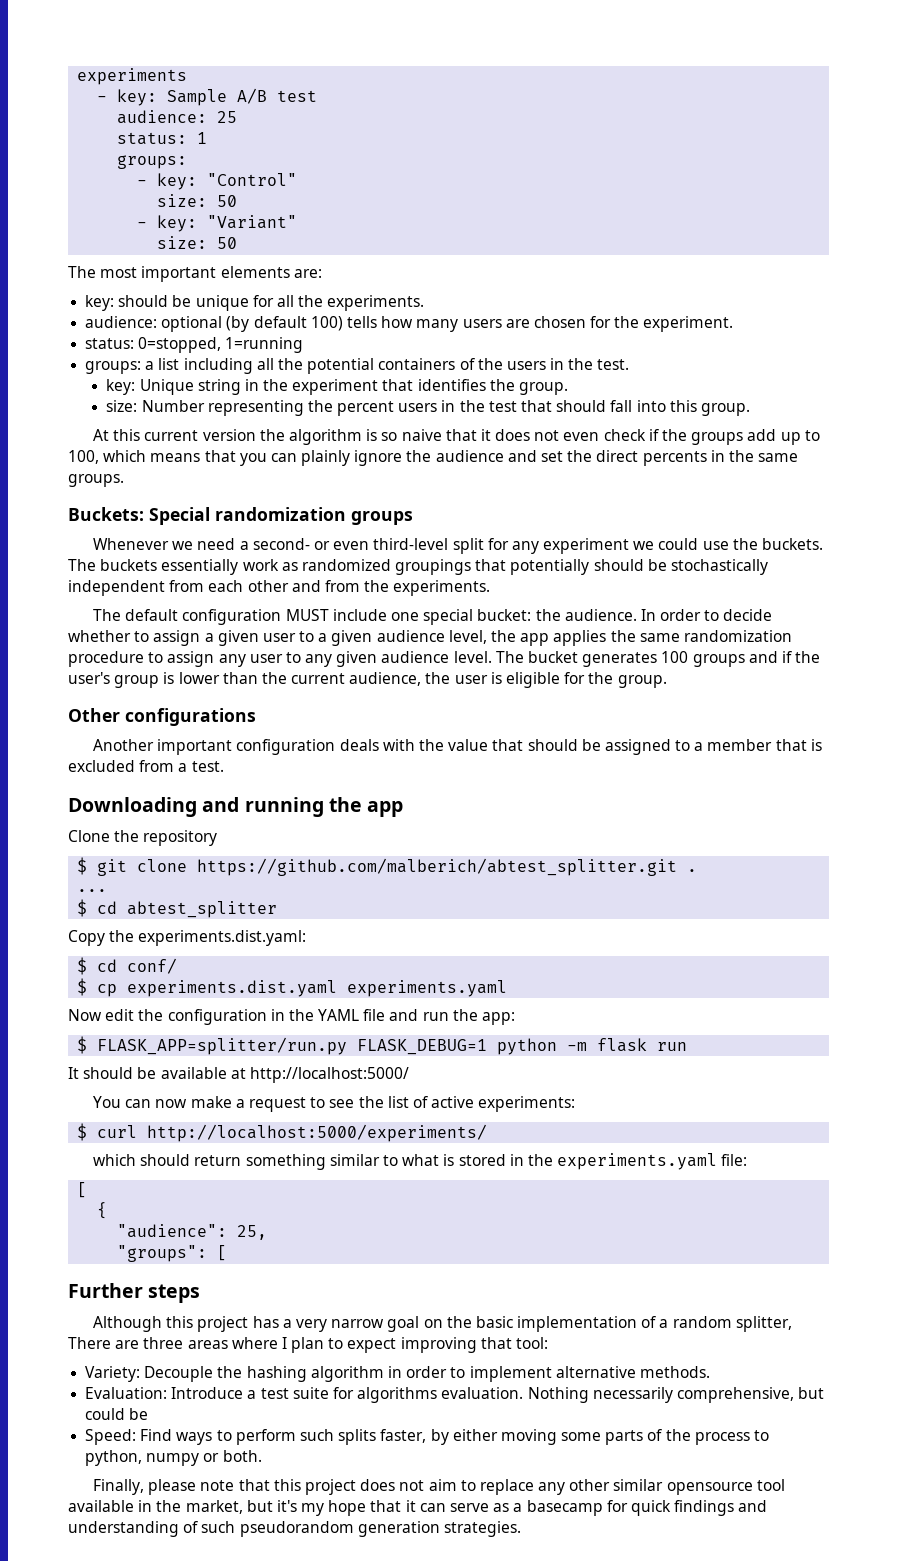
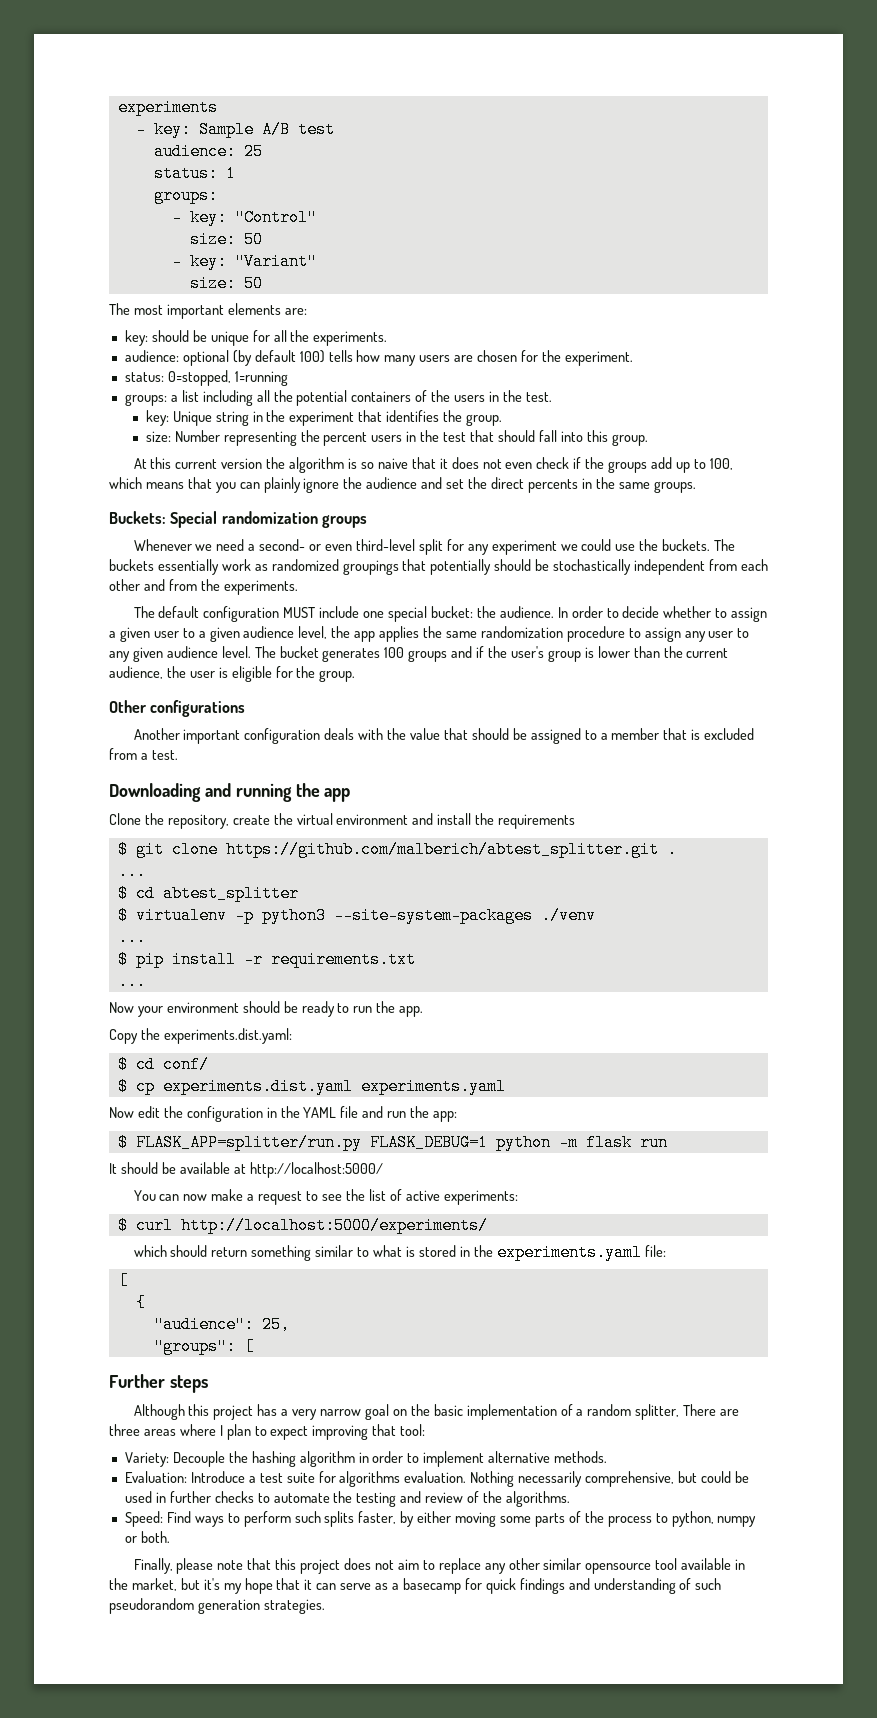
[143,830,218,846] repository -> [167,813,576,829] repository, create the virtual environment and install the requirements
(278, 909) none -> [117,907,596,924] [117,929,146,946] [117,951,416,968] [117,973,146,990] [109,1001,424,1017] // $ virtualenv -p python3 --site-system-packages ./venv // ... // $ pip install -r requirements.txt // ... // Now your environment should be ready to run the app.
(149, 1414) none -> [124,1491,570,1507] used in further checks to automate the testing and review of the algorithms.

